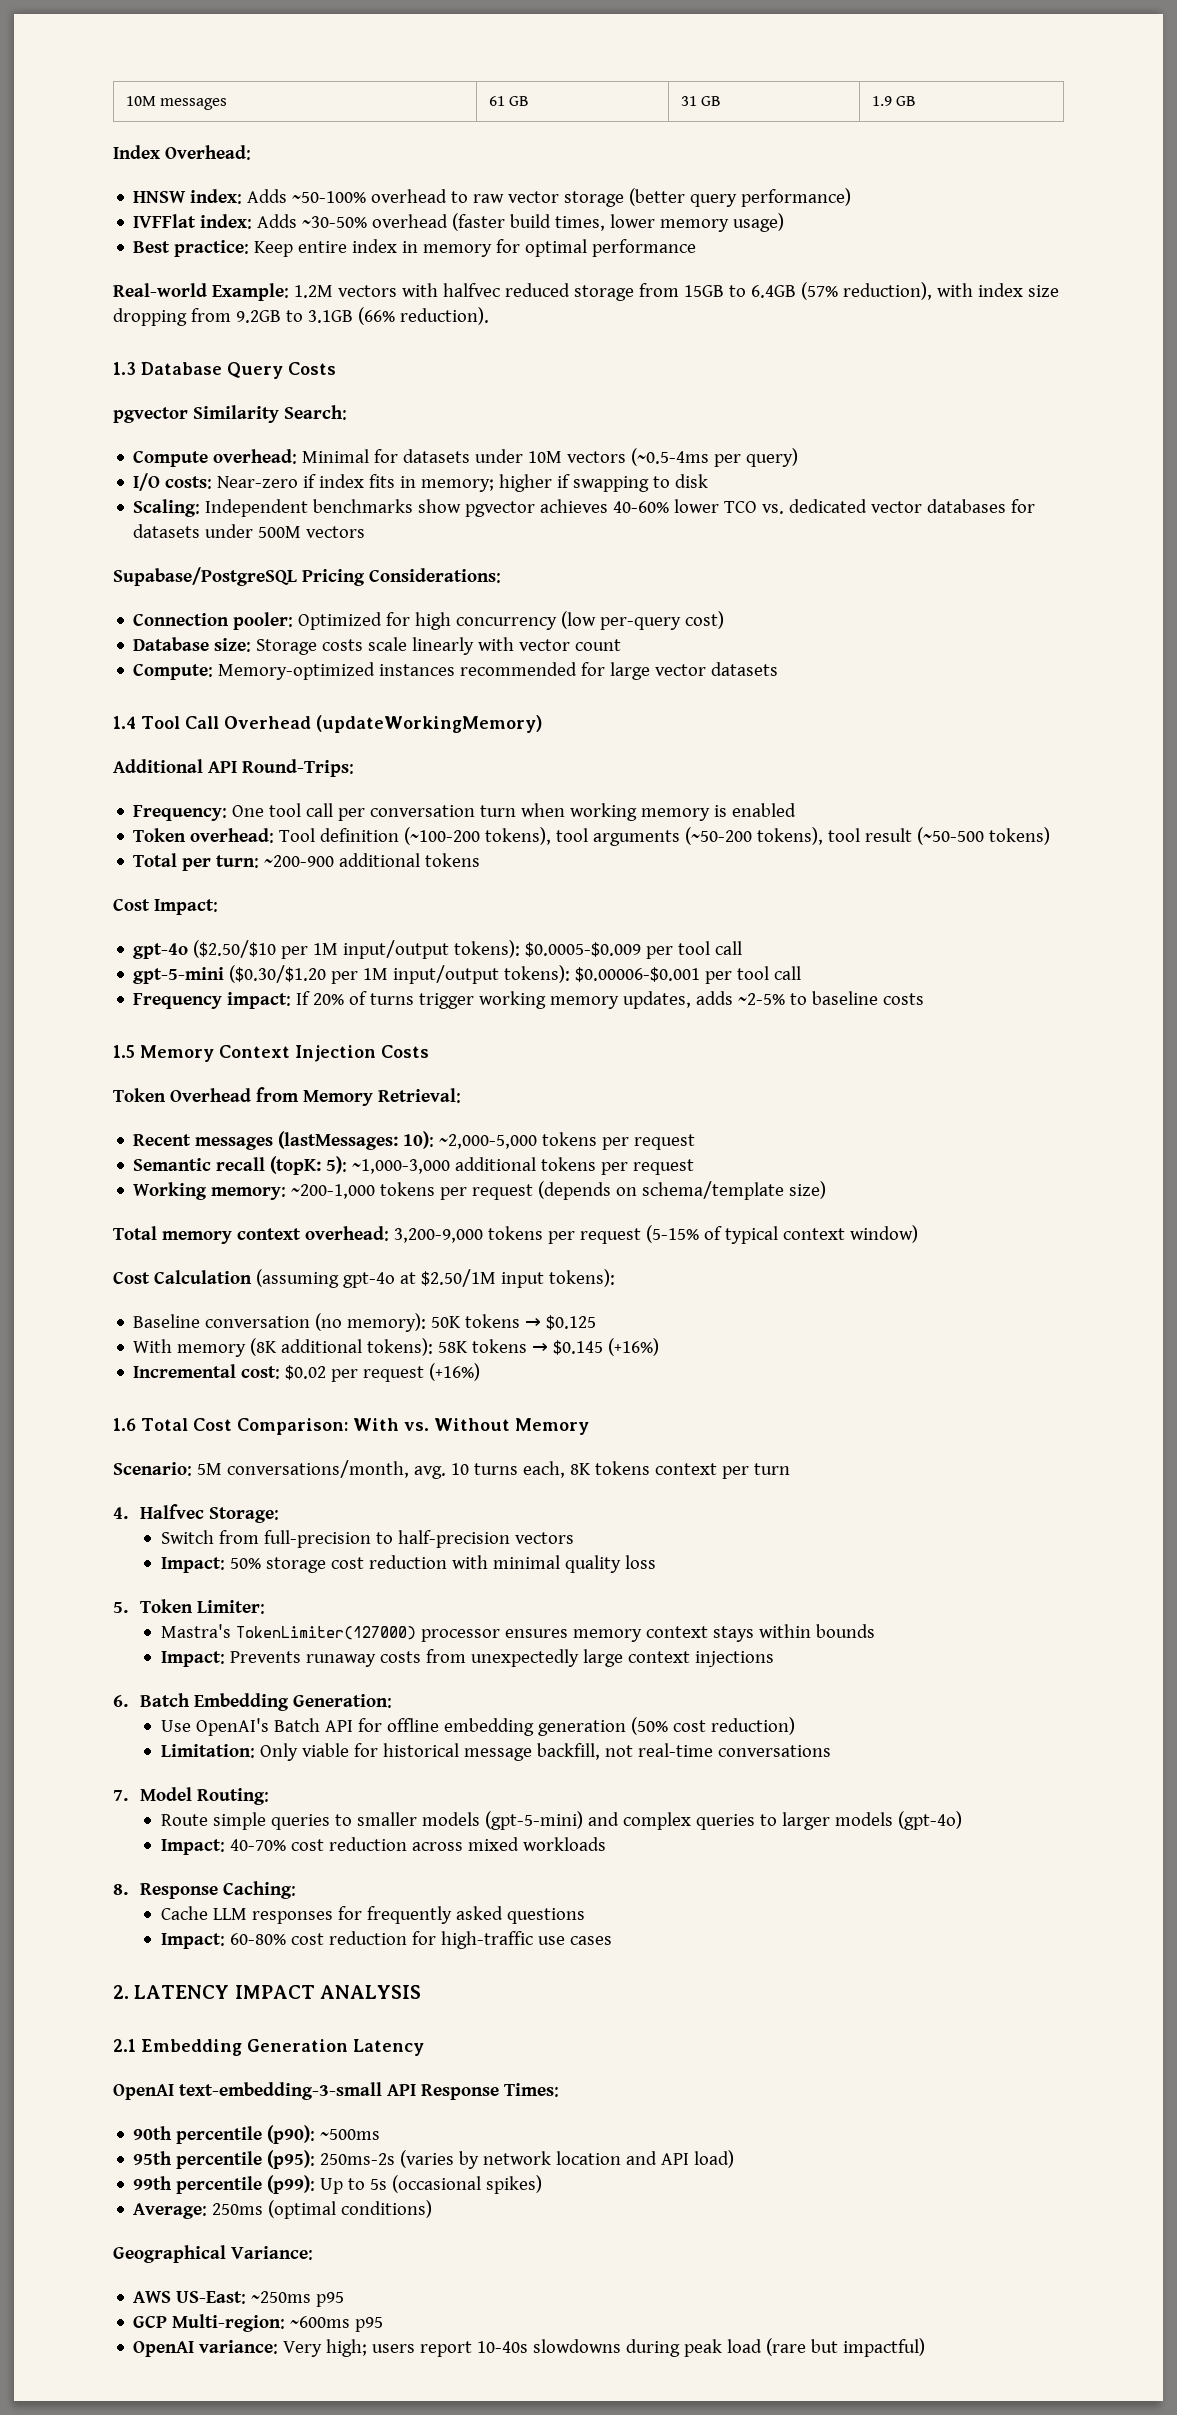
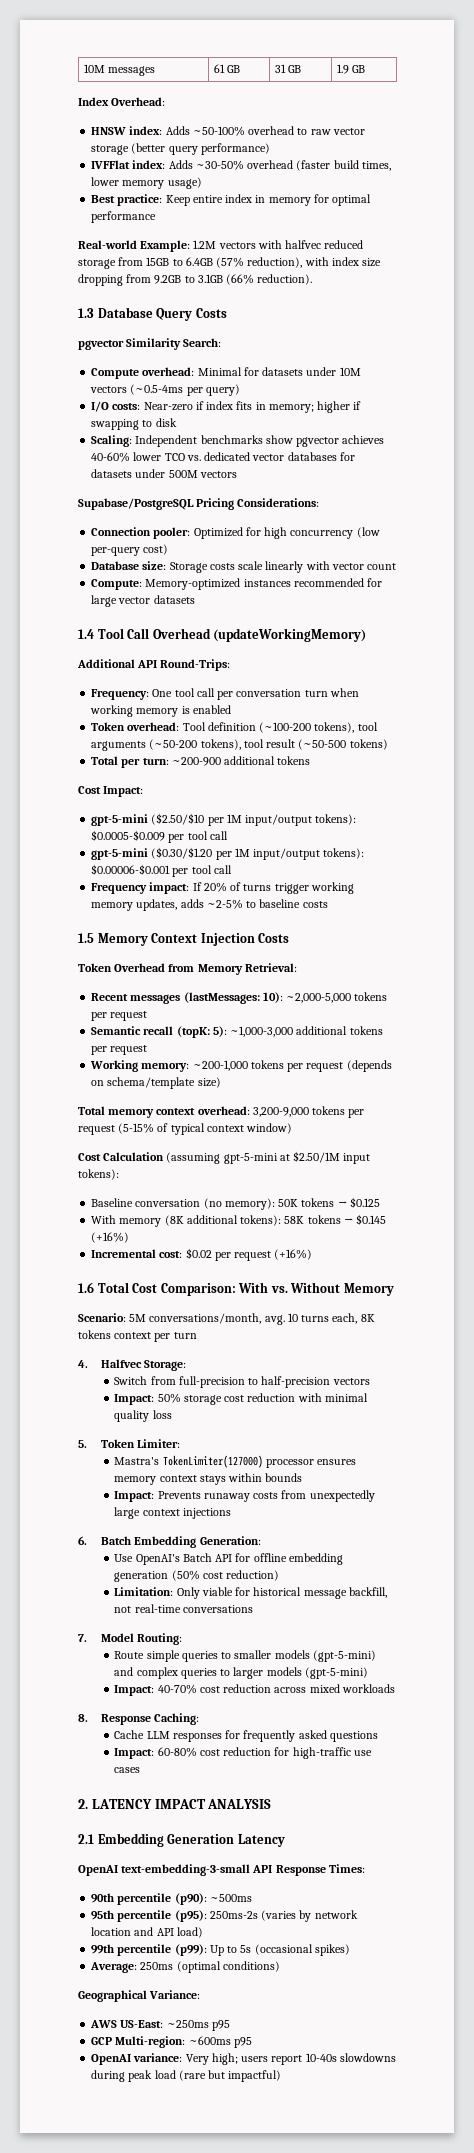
[133,943,189,959] gpt-4o -> [91,814,149,826] gpt-5-mini
[342,1272,395,1288] gpt-4o -> [223,1153,278,1164] gpt-5-mini
[897,1811,962,1830] (gpt-4o) -> [304,1667,368,1679] (gpt-5-mini)

